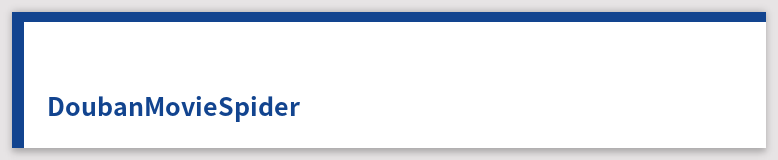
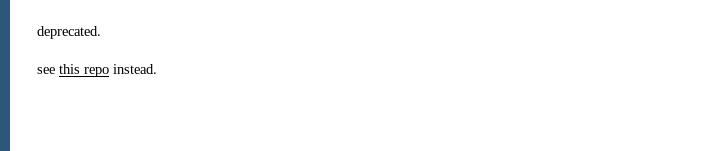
[47,96,300,122] DoubanMovieSpider -> [37,26,101,39] [37,64,157,77] deprecated. // see this repo instead.

